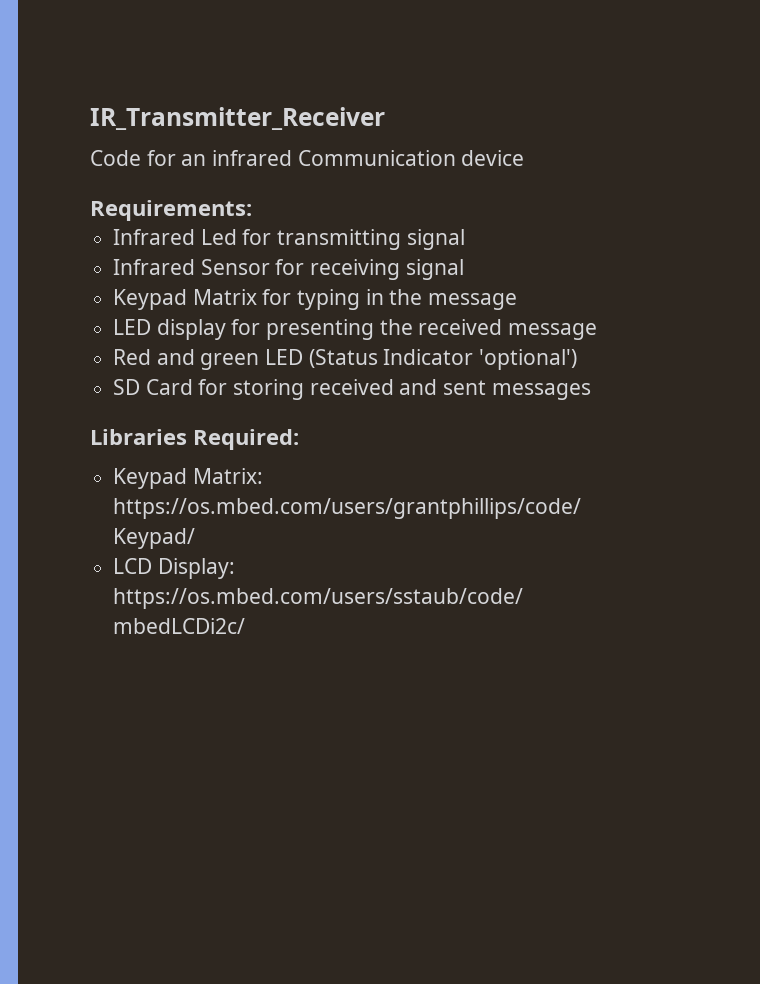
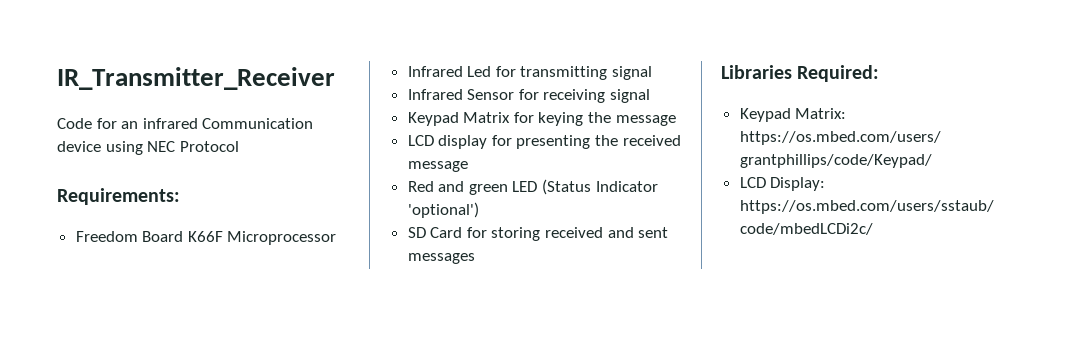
[90,200,252,221] // Requirements: -> [105,141,239,155] [57,188,180,205] [75,231,337,245] using NEC Protocol // Requirements: // Freedom Board K66F Microprocessor
[297,289,384,310] typing in -> [538,112,584,126] keying
[113,319,152,335] LED -> [407,135,434,146] LCD

